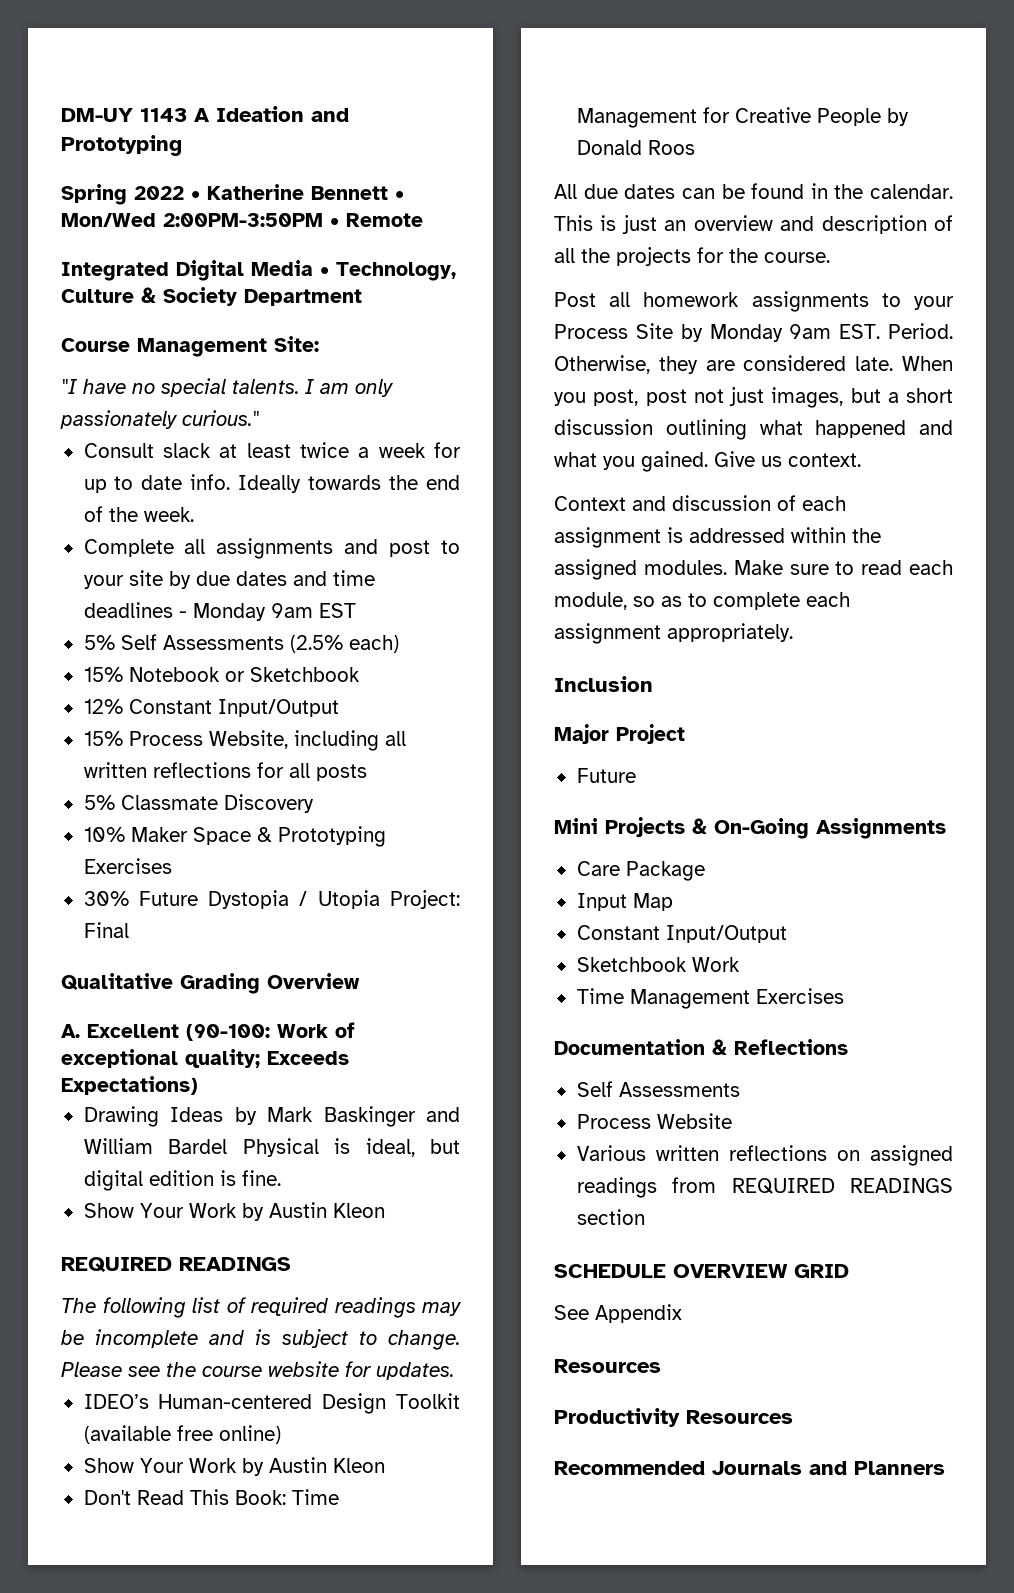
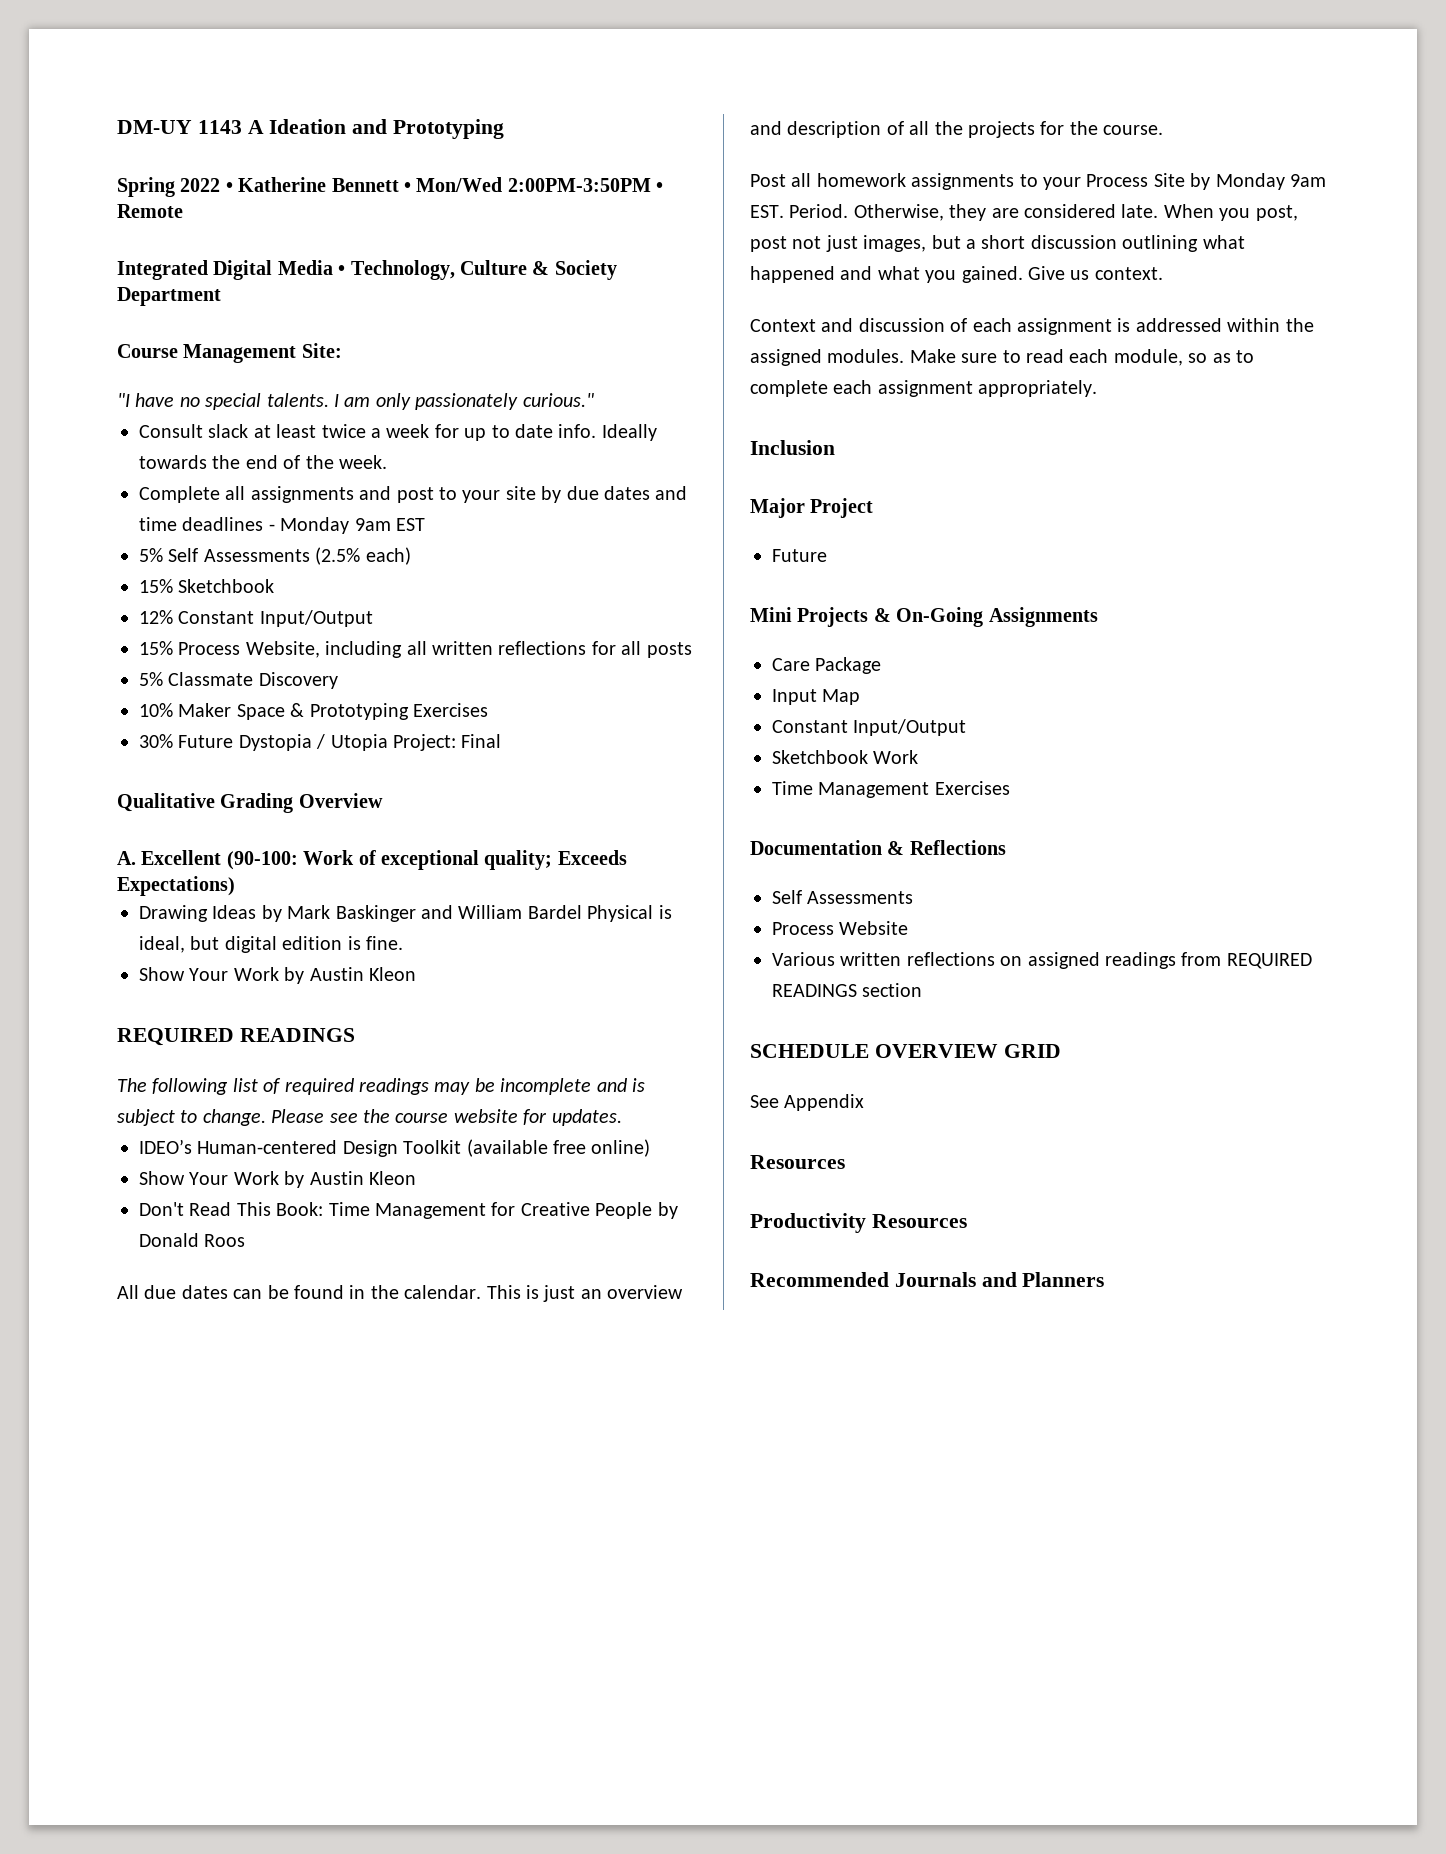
[128,667,245,682] Notebook or -> (173, 586) none

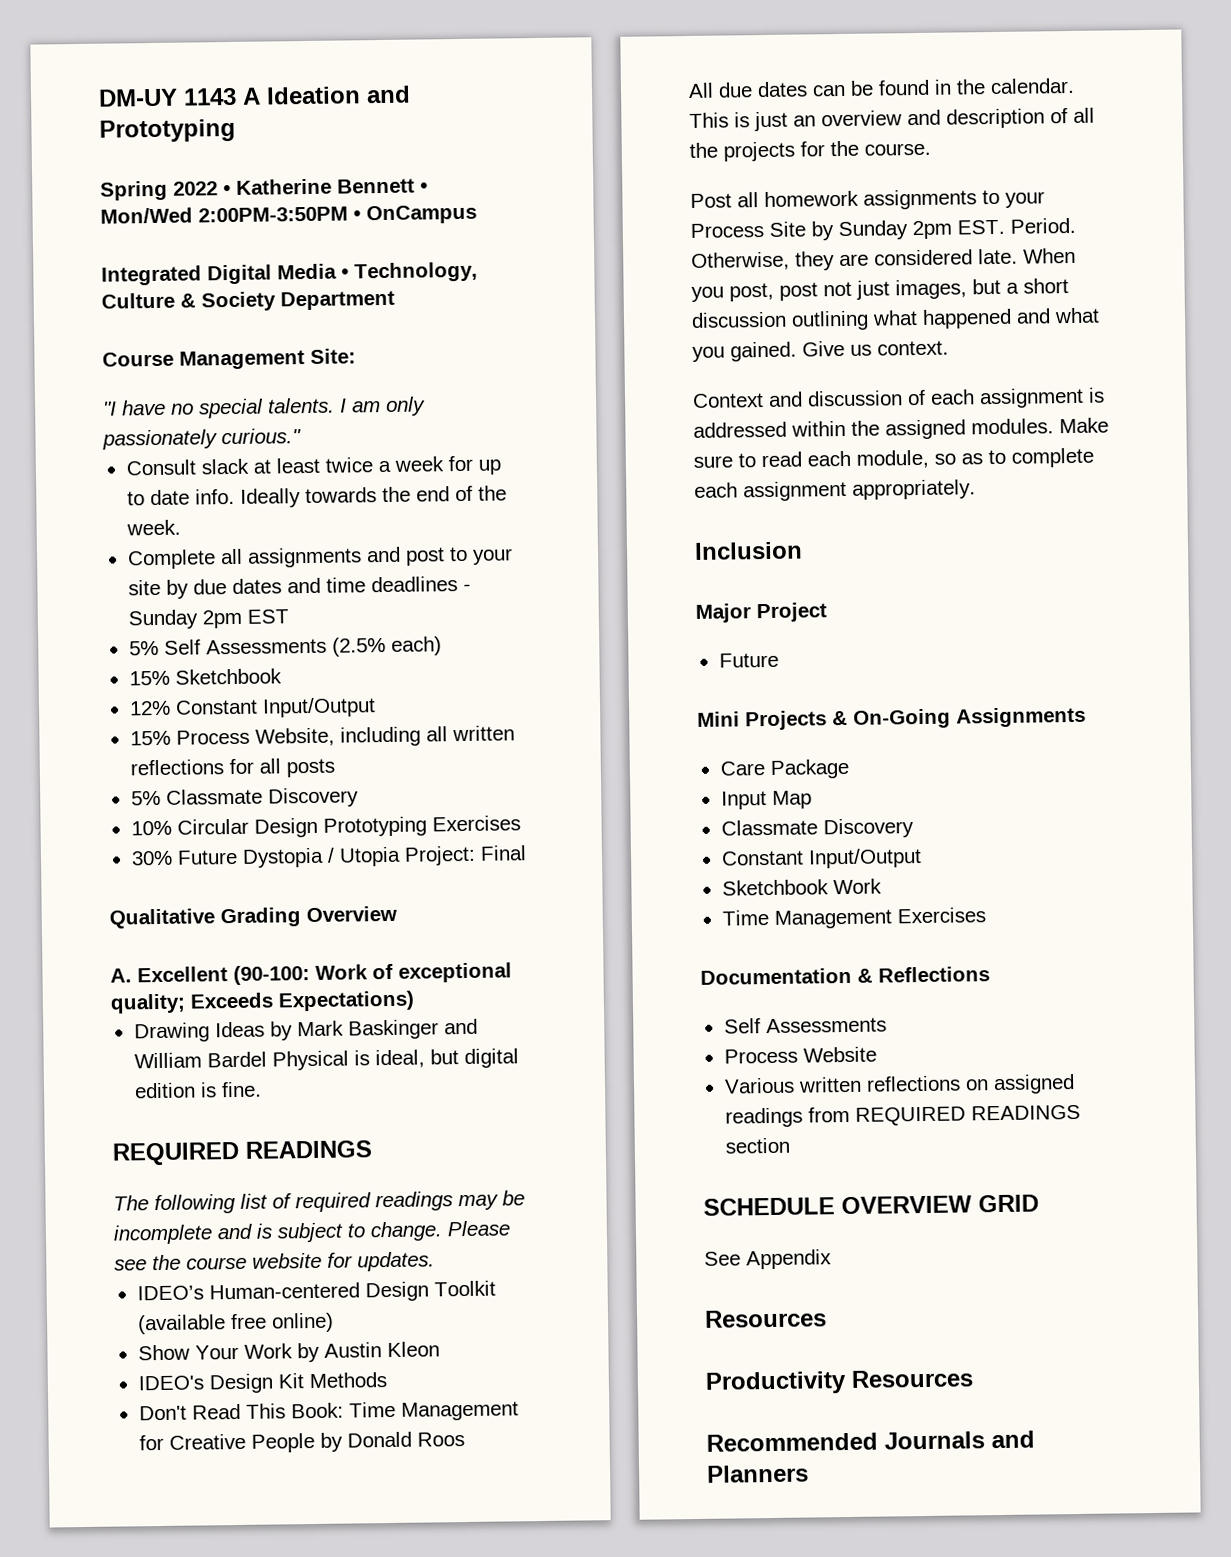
[117,204,183,218] Remote -> [366,204,477,225] OnCampus
[280,517,391,534] Monday 9am -> [127,609,242,630] Sunday 2pm
[178,703,305,720] Maker Space & -> [176,817,318,838] Circular Design
[139,967,416,984] // Show Your Work by Austin Kleon -> (262, 1089) none
(416, 1178) none -> [137,1372,387,1394] // IDEO's Design Kit Methods
[1215,173,1326,190] Monday 9am -> [838,220,952,241] Sunday 2pm
(861, 697) none -> [720,818,914,839] // Classmate Discovery

